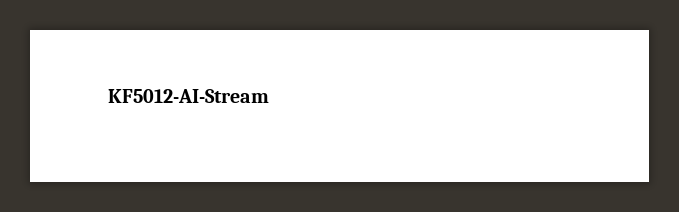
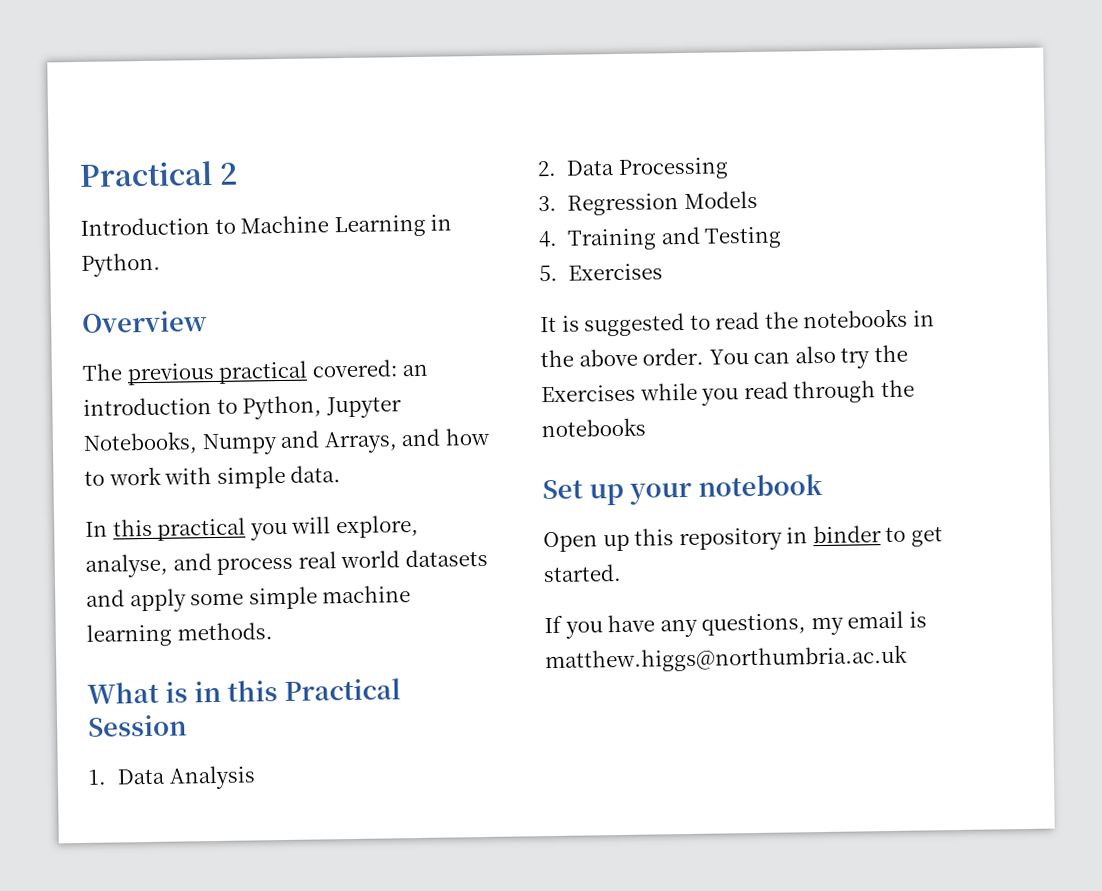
[108,89,269,103] KF5012-AI-Stream -> [79,161,238,187] [80,214,453,238] [81,252,161,277] [81,310,208,333] [82,359,429,386] [83,395,402,420] [83,427,490,456] [84,465,342,489] [85,514,419,541] [85,548,488,578] [86,585,412,613] [86,622,273,647] [87,678,401,704] [87,714,187,737] [88,765,256,790] [537,157,729,180] [538,190,758,216] [538,226,783,251] [539,263,663,282] [540,308,935,337] [540,344,908,369] [541,379,915,406] [541,417,646,438] [542,473,823,506] [543,525,943,553] [543,563,622,583] [544,610,927,639] [545,644,908,674] Practical 2 // Introduction to Machine Learning in Python. // Overview // The previous practical covered: an introduction to Python, Jupyter Notebooks, Numpy and Arrays, and how to work with simple data. // In this practical you will explore, analyse, and process real world datasets and apply some simple machine learning methods. // What is in this Practical Session // 1. Data Analysis // 2. Data Processing // 3. Regression Models // 4. Training and Testing // 5. Exercises // It is suggested to read the notebooks in the above order. You can also try the Exercises while you read through the notebooks // Set up your notebook // Open up this repository in binder to get started. // If you have any questions, my email is matthew.higgs@northumbria.ac.uk

